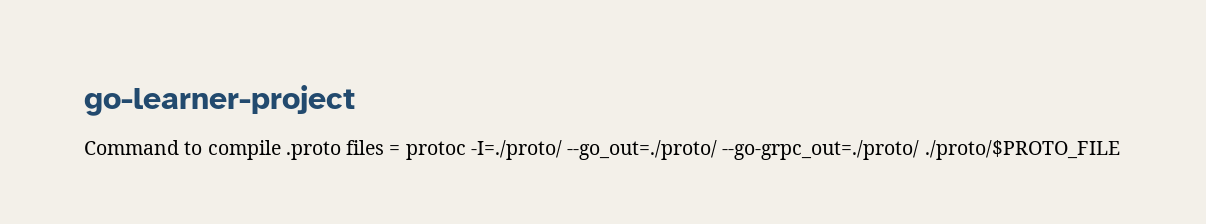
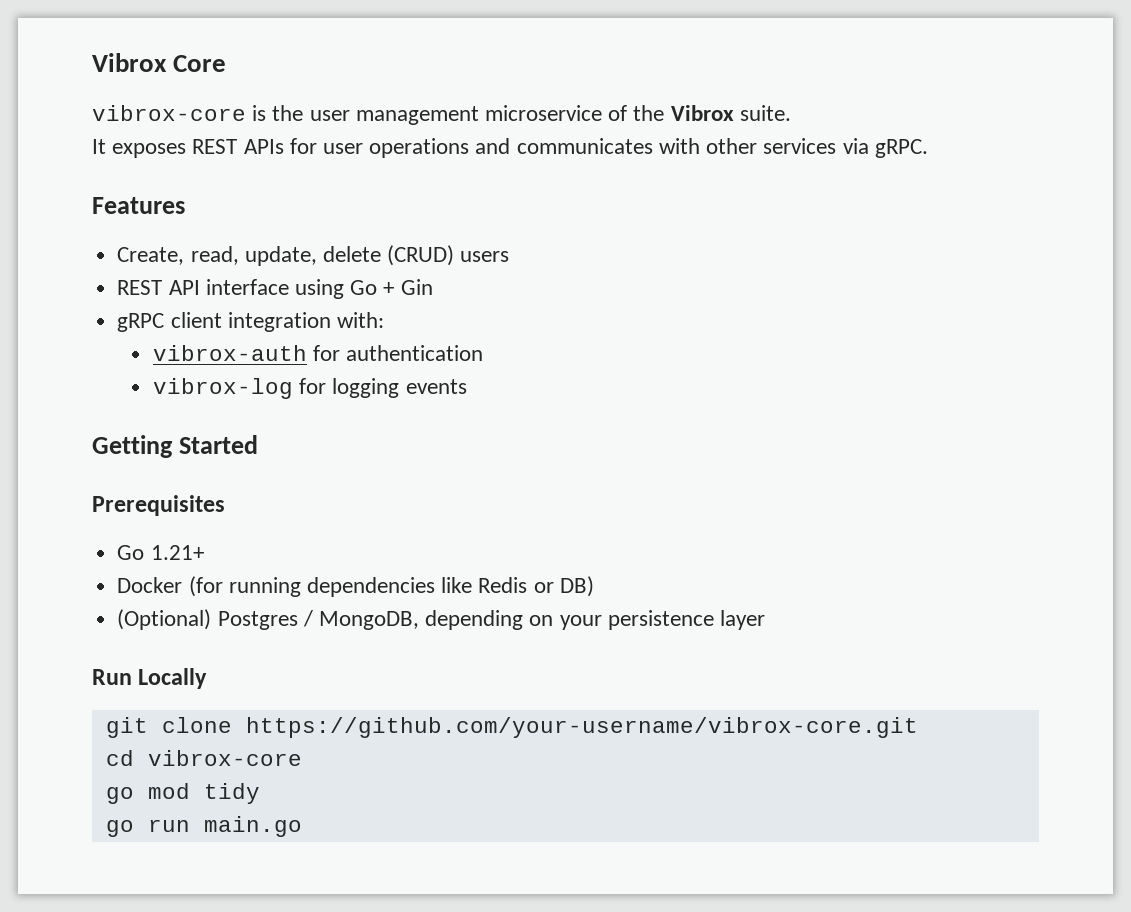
[84,85,355,116] [84,140,1120,160] go-learner-project // Command to compile .proto files = protoc -I=./proto/ --go_out=./proto/ --go-grpc_out=./proto/ ./proto/$PROTO_FILE -> [92,53,227,72] [92,105,791,125] [92,138,928,158] [92,197,185,214] [117,245,510,266] [117,279,433,299] [117,312,384,332] [152,345,484,361] [152,378,467,399] [92,435,258,458] [92,495,225,516] [117,545,204,560] [117,576,594,597] [117,609,765,630] [92,668,208,689] [105,717,918,738] [105,750,302,766] [105,783,260,804] [105,816,302,837] Vibrox Core // vibrox-core is the user management microservice of the Vibrox suite. // It exposes REST APIs for user operations and communicates with other services via gRPC. // Features // Create, read, update, delete (CRUD) users // REST API interface using Go + Gin // gRPC client integration with: // vibrox-auth for authentication // vibrox-log for logging events // Getting Started // Prerequisites // Go 1.21+ // Docker (for running dependencies like Redis or DB) // (Optional) Postgres / MongoDB, depending on your persistence layer // Run Locally // git clone https://github.com/your-username/vibrox-core.git // cd vibrox-core // go mod tidy // go run main.go

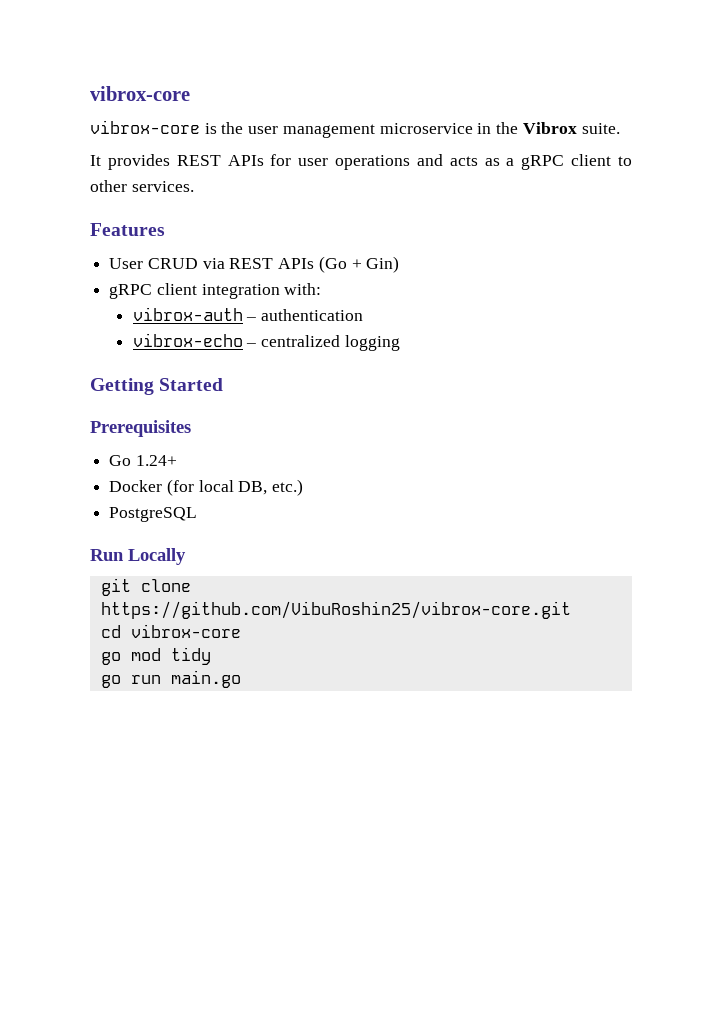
[92,53,227,72] Vibrox Core -> [90,86,190,101] vibrox-core
[608,105,628,121] of -> [477,123,492,134] in
[112,143,187,158] exposes -> [107,154,170,170] provides
[516,138,928,158] [92,197,185,214] [117,245,510,266] [117,279,433,299] communicates with other services via gRPC. // Features // Create, read, update, delete (CRUD) users // REST API interface using Go + Gin -> [449,154,633,170] [90,180,194,192] [90,223,165,236] [109,256,400,273] acts as a gRPC client to other services. // Features // User CRUD via REST APIs (Go + Gin)
[313,345,341,361] for -> [246,317,257,321] –
[152,378,327,399] vibrox-log for -> [132,333,340,347] vibrox-echo – centralized
[405,379,467,394] events -> (400, 343) none
[150,545,204,560] 1.21+ -> [135,455,177,466] 1.24+
[228,576,594,597] [117,609,765,630] running dependencies like Redis or DB) // (Optional) Postgres / MongoDB, depending on your persistence layer -> [198,479,304,496] [109,507,198,522] local DB, etc.) // PostgreSQL
[245,717,918,738] https://github.com/your-username/vibrox-core.git -> [100,601,571,619] https://github.com/VibuRoshin25/vibrox-core.git

